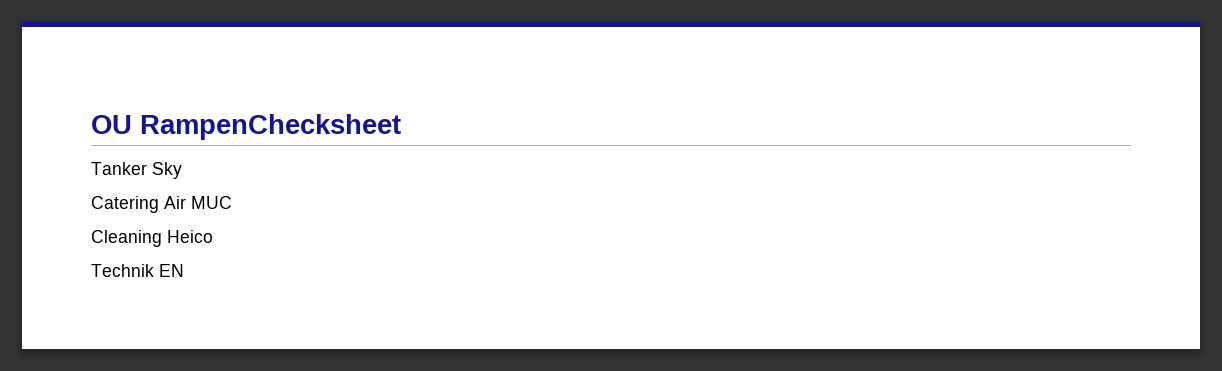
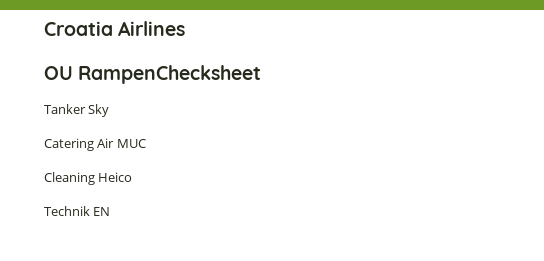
(91, 124) none -> [44,21,186,36] Croatia Airlines //

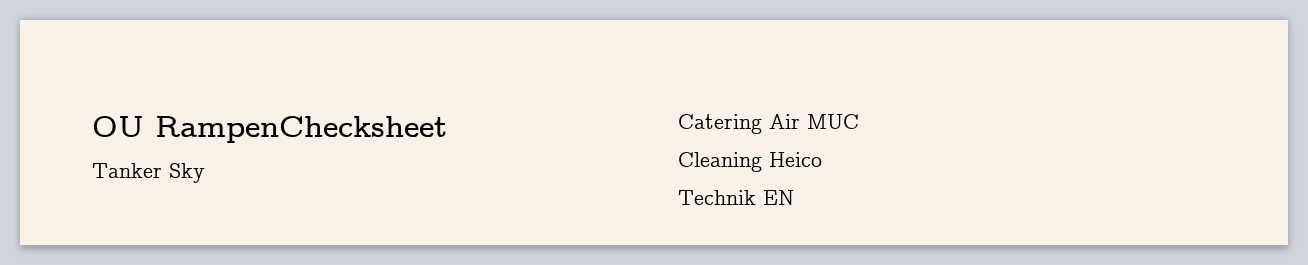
[44,21,186,36] Croatia Airlines // -> (92, 126) none

